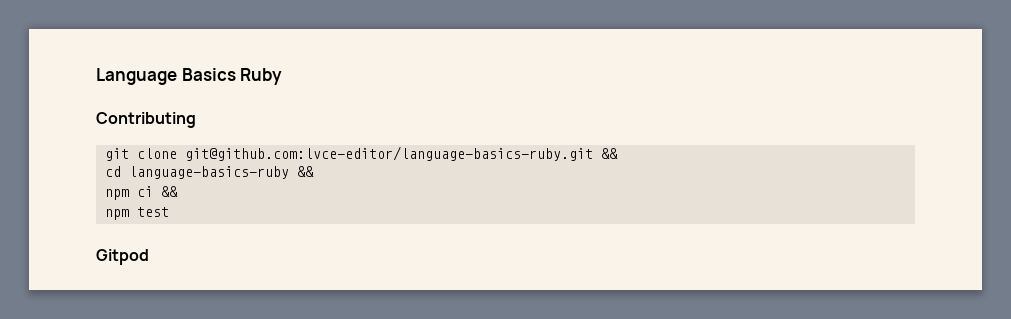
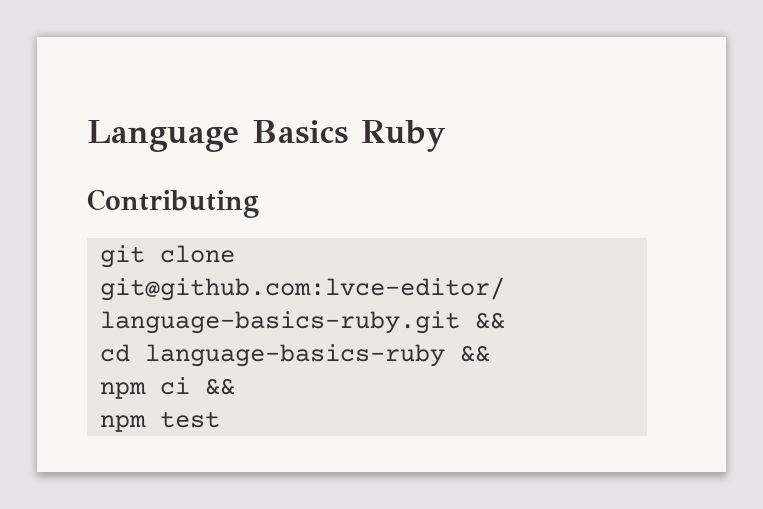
[96,249,149,265] // Gitpod -> (220, 419) none

